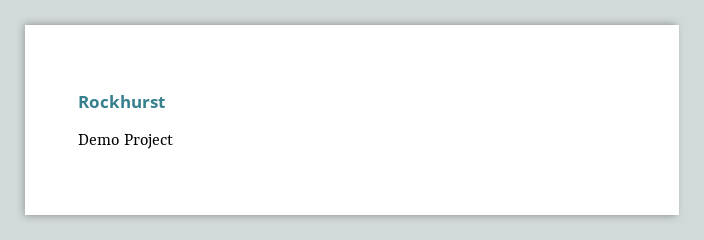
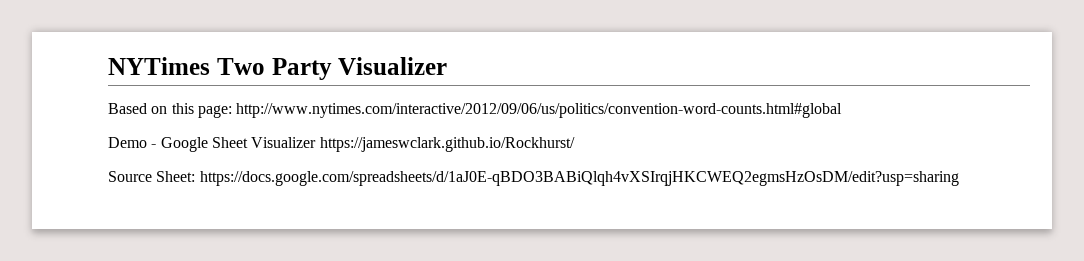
[78,95,165,108] [78,134,173,149] Rockhurst // Demo Project -> [108,57,448,80] [108,103,843,118] [108,137,575,152] [108,171,959,186] NYTimes Two Party Visualizer // Based on this page: http://www.nytimes.com/interactive/2012/09/06/us/politics/convention-word-counts.html#global // Demo - Google Sheet Visualizer https://jameswclark.github.io/Rockhurst/ // Source Sheet: https://docs.google.com/spreadsheets/d/1aJ0E-qBDO3BABiQlqh4vXSIrqjHKCWEQ2egmsHzOsDM/edit?usp=sharing

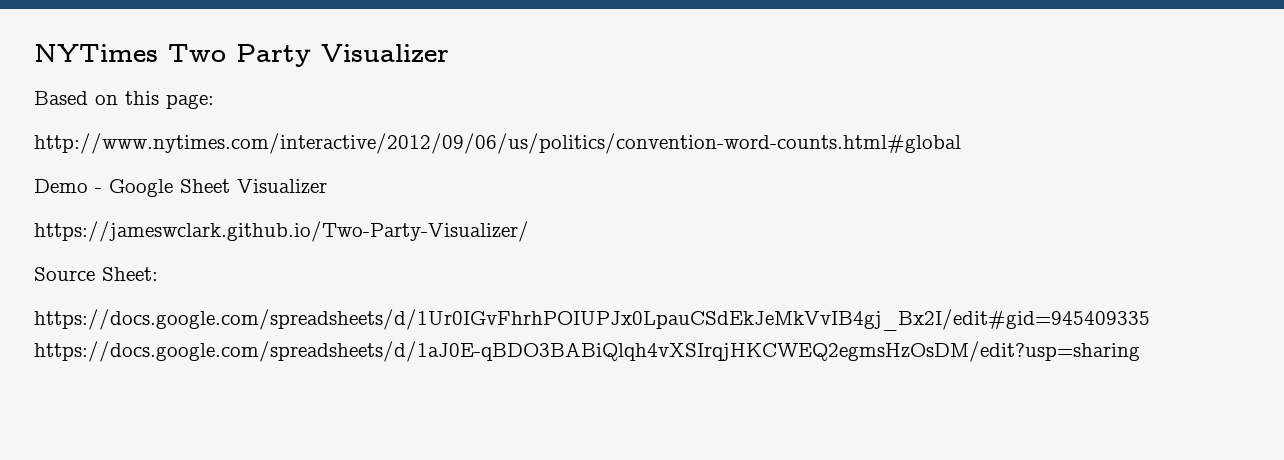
(232, 111) none -> (214, 101) //
[319,137,575,152] https://jameswclark.github.io/Rockhurst/ -> [34,221,529,242] // https://jameswclark.github.io/Two-Party-Visualizer/
(196, 176) none -> [34,309,1150,331] // https://docs.google.com/spreadsheets/d/1Ur0IGvFhrhPOIUPJx0LpauCSdEkJeMkVvIB4gj_Bx2I/edit#gid=945409335

